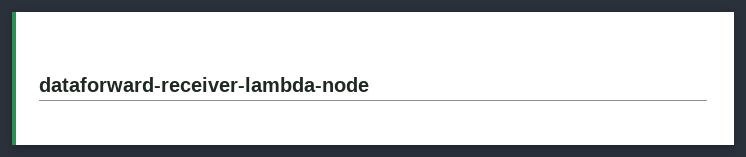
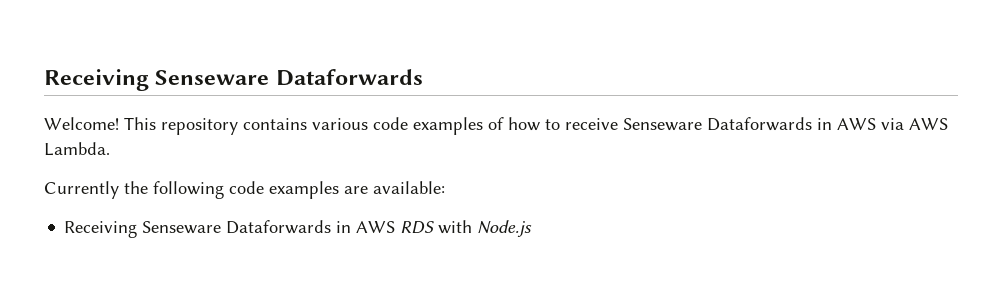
[39,77,369,92] dataforward-receiver-lambda-node -> [44,69,423,91] [44,117,948,135] [44,142,110,156] [44,181,445,199] [64,220,533,238] Receiving Senseware Dataforwards // Welcome! This repository contains various code examples of how to receive Senseware Dataforwards in AWS via AWS Lambda. // Currently the following code examples are available: // Receiving Senseware Dataforwards in AWS RDS with Node.js

